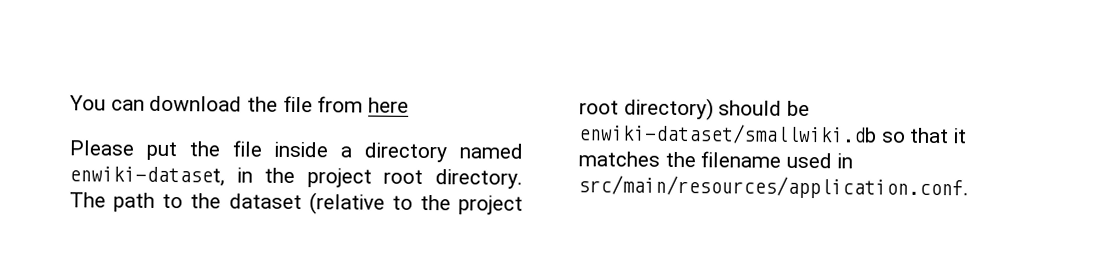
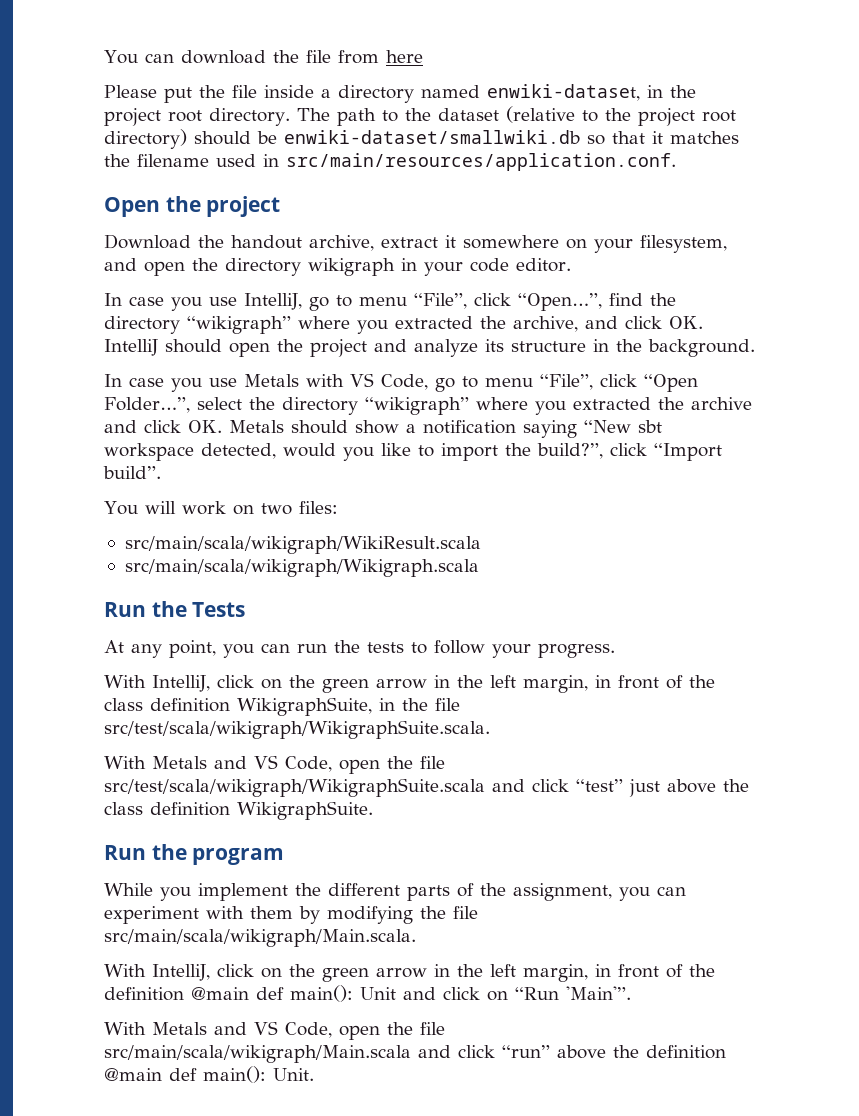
(969, 187) none -> [104,196,281,217] [104,234,727,253] [104,258,571,276] [104,293,676,311] [104,316,703,334] [104,339,755,357] [104,373,698,392] [104,397,752,415] [104,420,662,438] [104,443,722,461] [103,466,161,479] [104,501,338,515] [124,536,481,554] [124,559,479,577] [104,601,246,617] [104,640,615,658] [104,675,715,693] [104,697,460,716] [104,720,490,739] [104,755,445,774] [104,778,749,797] [104,801,373,820] [104,844,285,865] [104,883,686,901] [104,906,478,924] [104,929,416,947] [104,964,715,982] [104,985,631,1002] [104,1021,445,1040] [104,1045,726,1063] [104,1066,314,1083] // Open the project // Download the handout archive, extract it somewhere on your filesystem, and open the directory wikigraph in your code editor. // In case you use IntelliJ, go to menu “File”, click “Open…”, find the directory “wikigraph” where you extracted the archive, and click OK. IntelliJ should open the project and analyze its structure in the background. // In case you use Metals with VS Code, go to menu “File”, click “Open Folder…”, select the directory “wikigraph” where you extracted the archive and click OK. Metals should show a notification saying “New sbt workspace detected, would you like to import the build?”, click “Import build”. // You will work on two files: // src/main/scala/wikigraph/WikiResult.scala // src/main/scala/wikigraph/Wikigraph.scala // Run the Tests // At any point, you can run the tests to follow your progress. // With IntelliJ, click on the green arrow in the left margin, in front of the class definition WikigraphSuite, in the file src/test/scala/wikigraph/WikigraphSuite.scala. // With Metals and VS Code, open the file src/test/scala/wikigraph/WikigraphSuite.scala and click “test” just above the class definition WikigraphSuite. // Run the program // While you implement the different parts of the assignment, you can experiment with them by modifying the file src/main/scala/wikigraph/Main.scala. // With IntelliJ, click on the green arrow in the left margin, in front of the definition @main def main(): Unit and click on “Run 'Main'”. // With Metals and VS Code, open the file src/main/scala/wikigraph/Main.scala and click “run” above the definition @main def main(): Unit.

